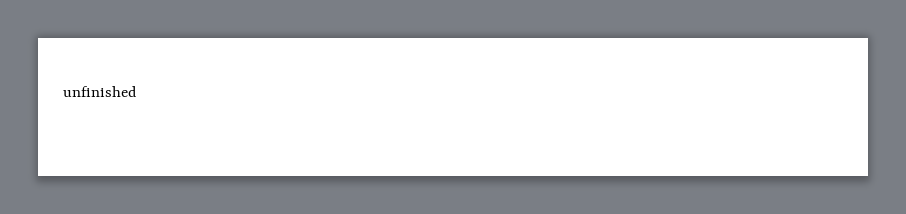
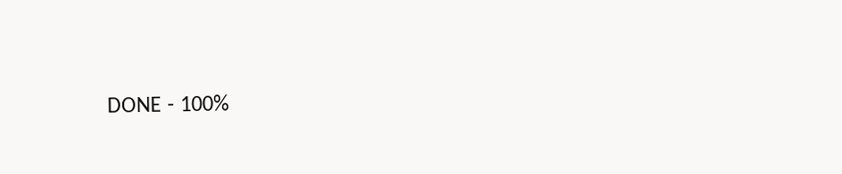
[63,86,136,97] unfinished -> [107,94,230,113] DONE - 100%

